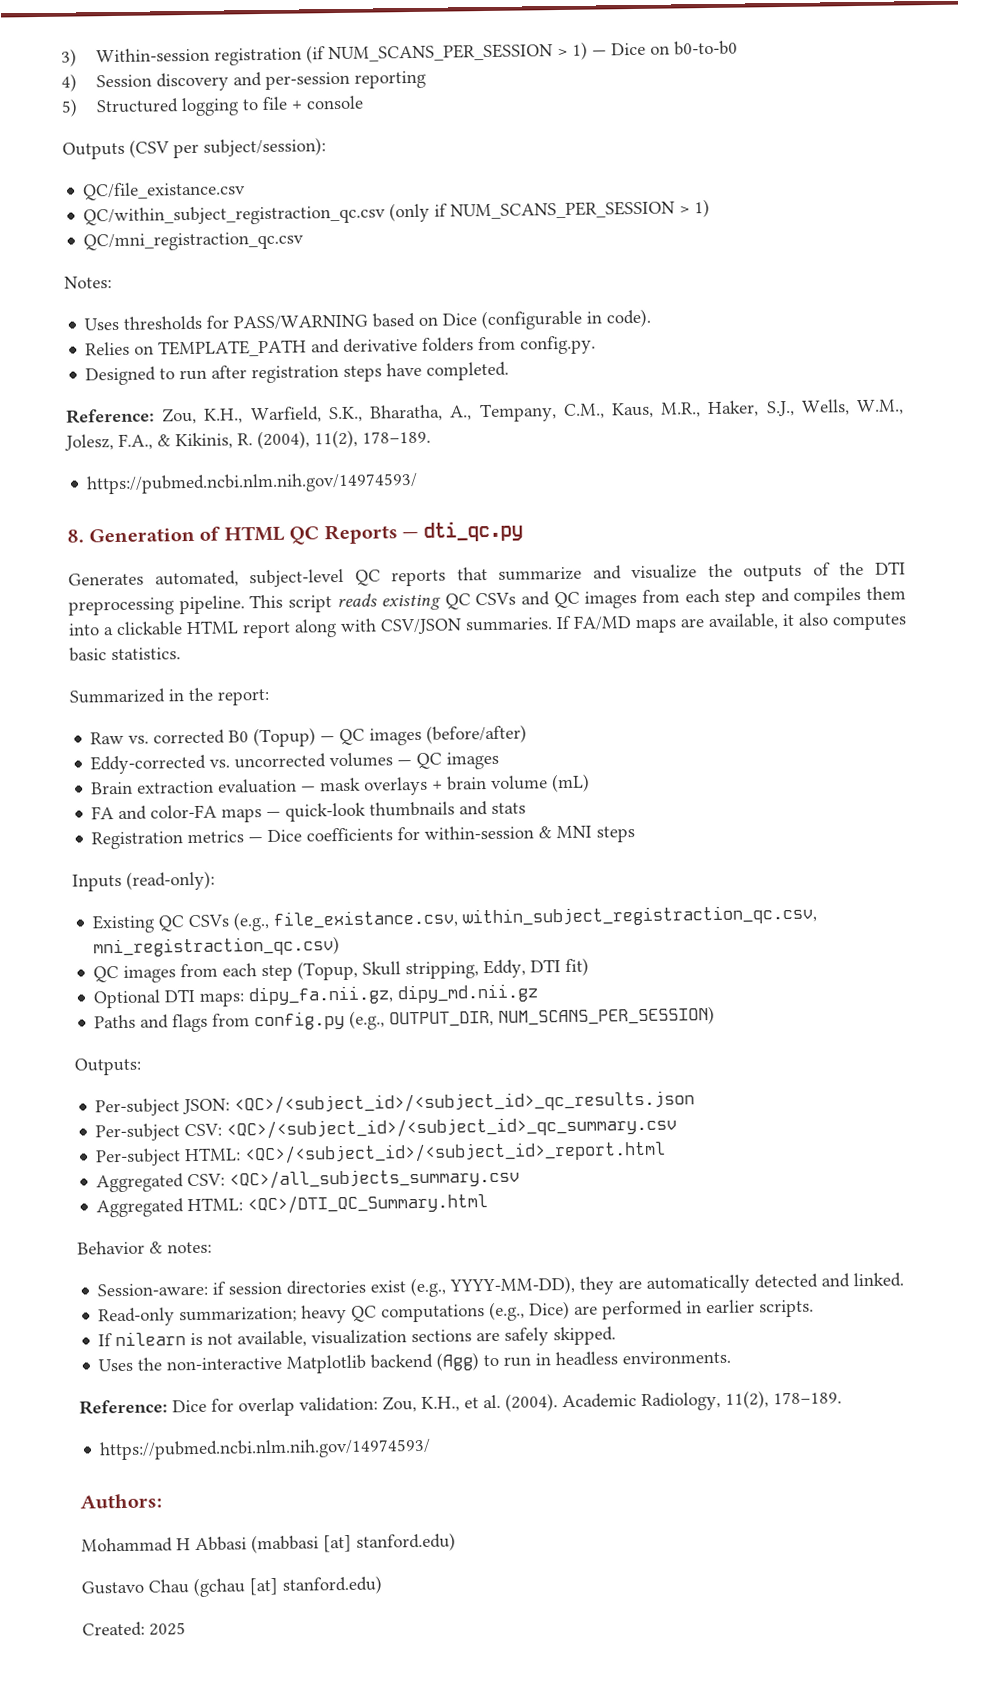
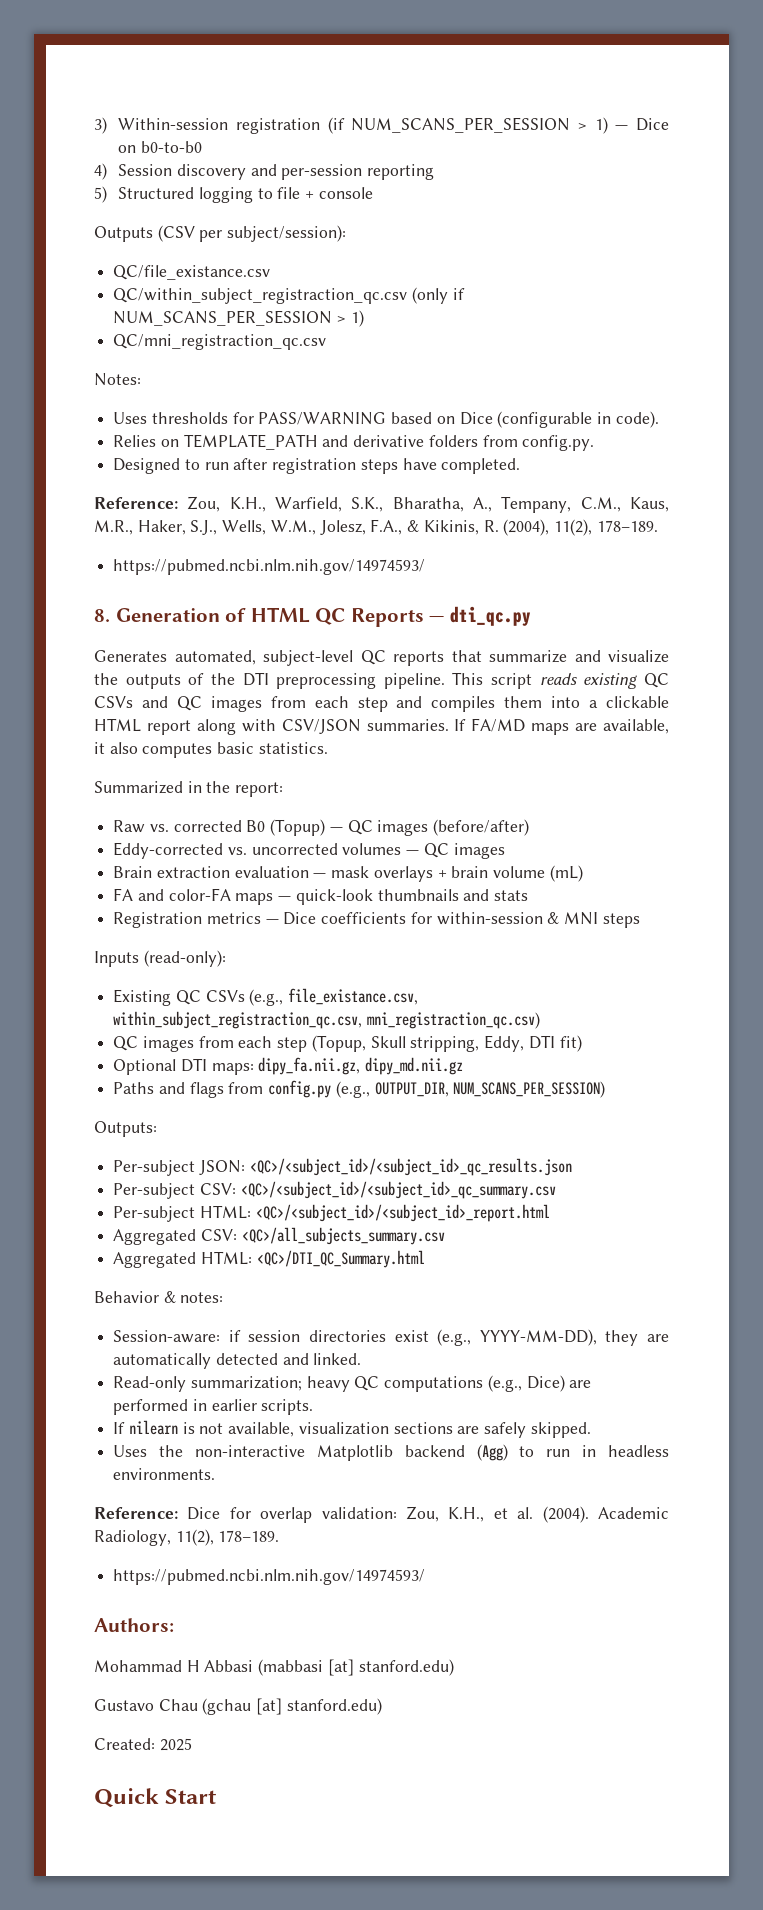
(186, 1629) none -> [94,1788,217,1808] // Quick Start

